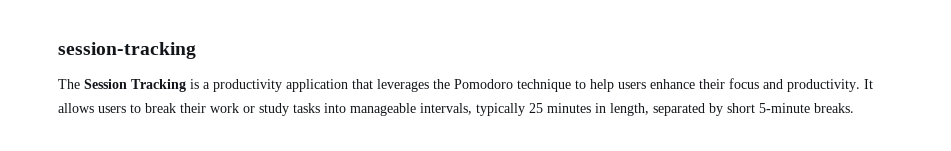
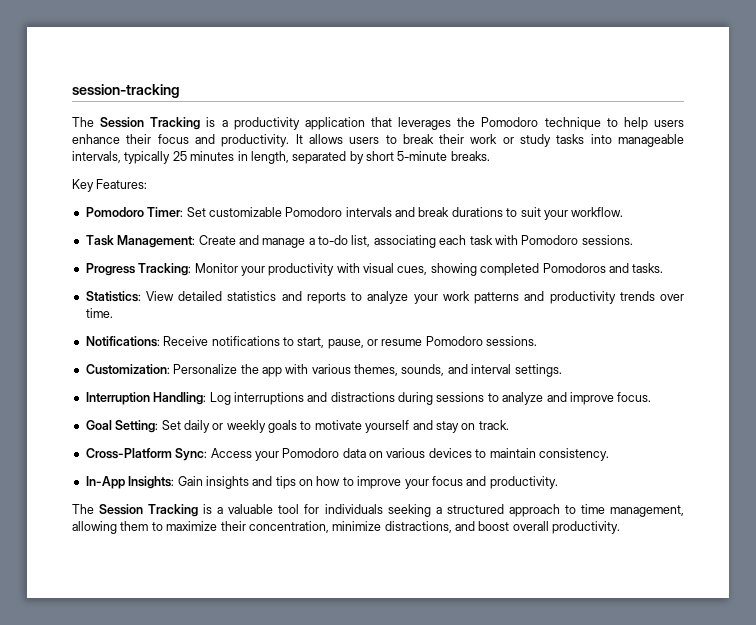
(854, 108) none -> [72,179,148,192] [85,207,624,220] [85,235,633,248] [85,263,664,276] [85,291,684,304] [85,308,113,318] [85,336,538,349] [85,364,562,377] [85,392,652,405] [85,420,509,433] [85,448,609,461] [85,476,558,489] [72,504,684,517] [72,521,621,534] // Key Features: // Pomodoro Timer: Set customizable Pomodoro intervals and break durations to suit your workflow. // Task Management: Create and manage a to-do list, associating each task with Pomodoro sessions. // Progress Tracking: Monitor your productivity with visual cues, showing completed Pomodoros and tasks. // Statistics: View detailed statistics and reports to analyze your work patterns and productivity trends over time. // Notifications: Receive notifications to start, pause, or resume Pomodoro sessions. // Customization: Personalize the app with various themes, sounds, and interval settings. // Interruption Handling: Log interruptions and distractions during sessions to analyze and improve focus. // Goal Setting: Set daily or weekly goals to motivate yourself and stay on track. // Cross-Platform Sync: Access your Pomodoro data on various devices to maintain consistency. // In-App Insights: Gain insights and tips on how to improve your focus and productivity. // The Session Tracking is a valuable tool for individuals seeking a structured approach to time management, allowing them to maximize their concentration, minimize distractions, and boost overall productivity.

